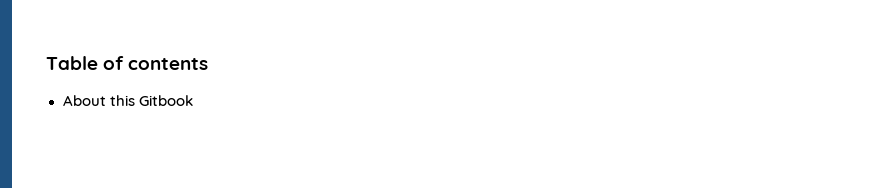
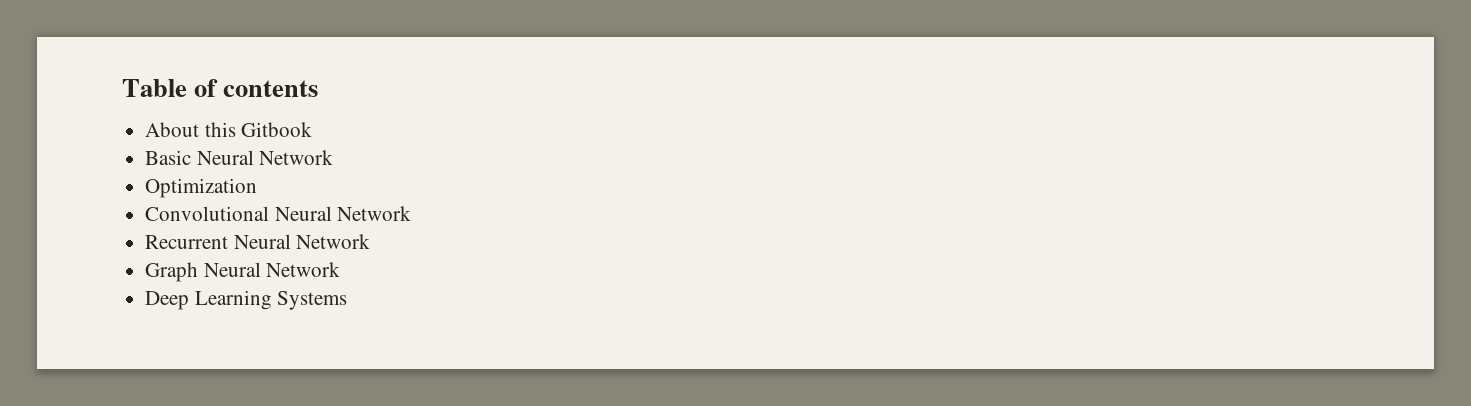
(193, 100) none -> [145,150,334,165] [145,178,258,198] [145,206,412,221] [145,234,371,249] [145,262,341,282] [145,290,348,310] // Basic Neural Network // Optimization // Convolutional Neural Network // Recurrent Neural Network // Graph Neural Network // Deep Learning Systems

